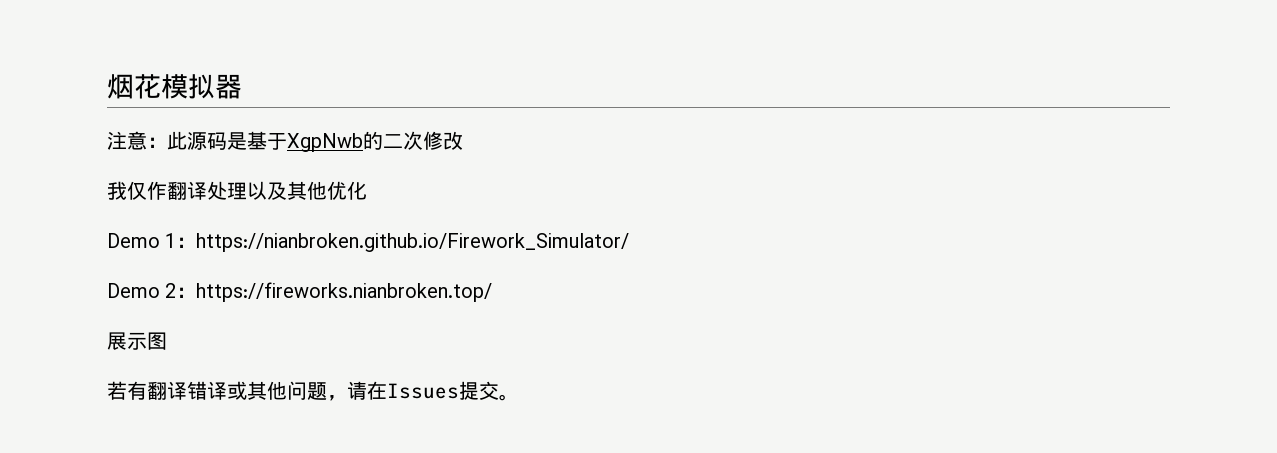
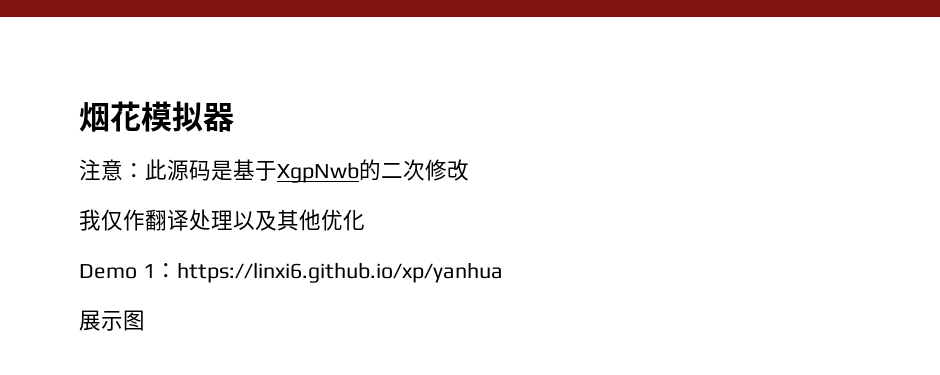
[196,233,630,252] [107,282,493,302] [107,332,167,350] [107,381,519,401] https://nianbroken.github.io/Firework_Simulator/ // Demo 2：https://fireworks.nianbroken.top/ // 展示图 // 若有翻译错译或其他问题，请在Issues提交。 -> [176,262,503,283] [79,310,145,331] https://linxi6.github.io/xp/yanhua // 展示图

